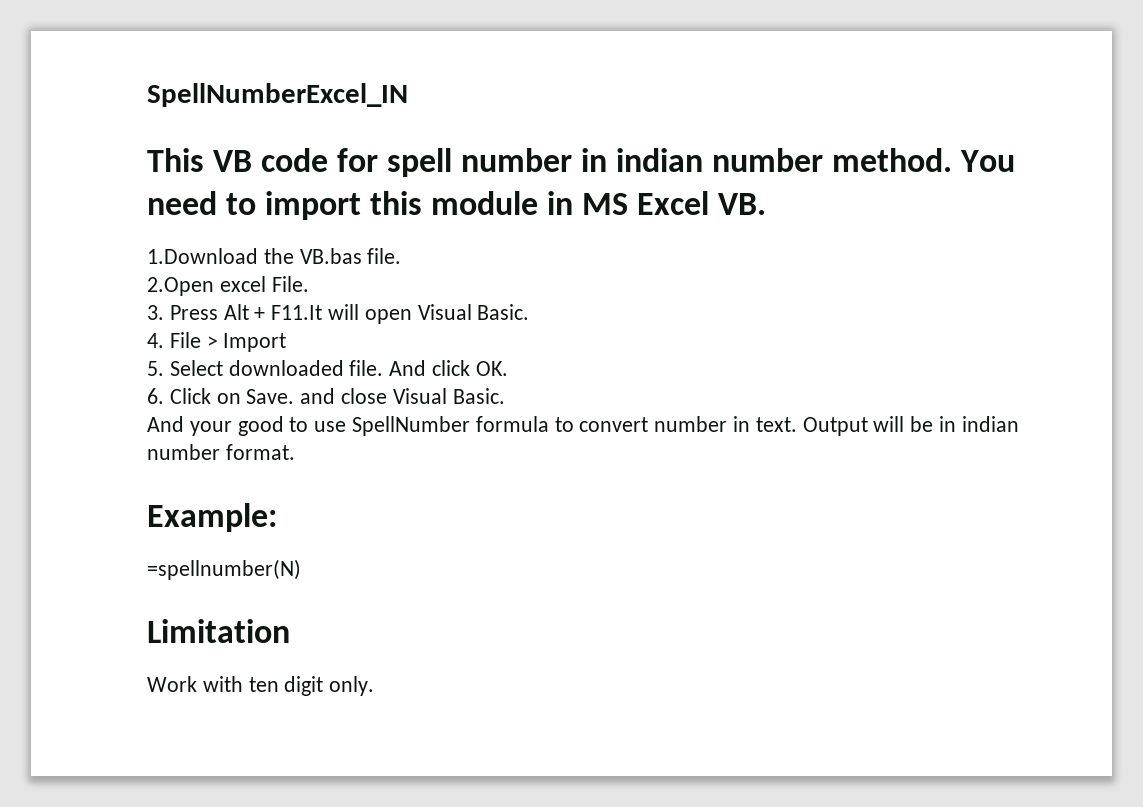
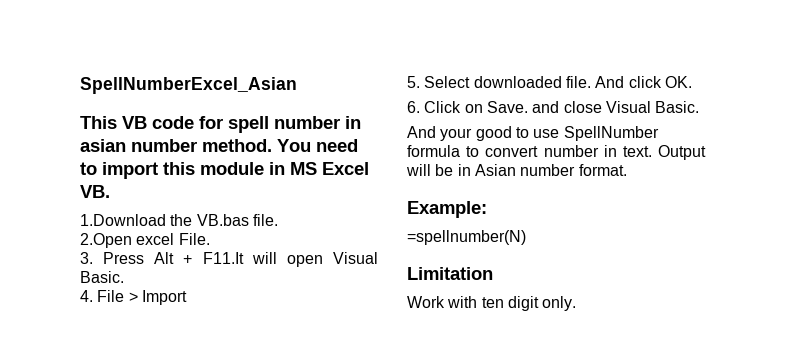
[147,83,408,107] SpellNumberExcel_IN -> [80,77,297,94] SpellNumberExcel_Asian
[616,148,704,172] indian -> [80,139,126,152] asian
[961,416,1019,432] indian -> [474,164,516,176] Asian

